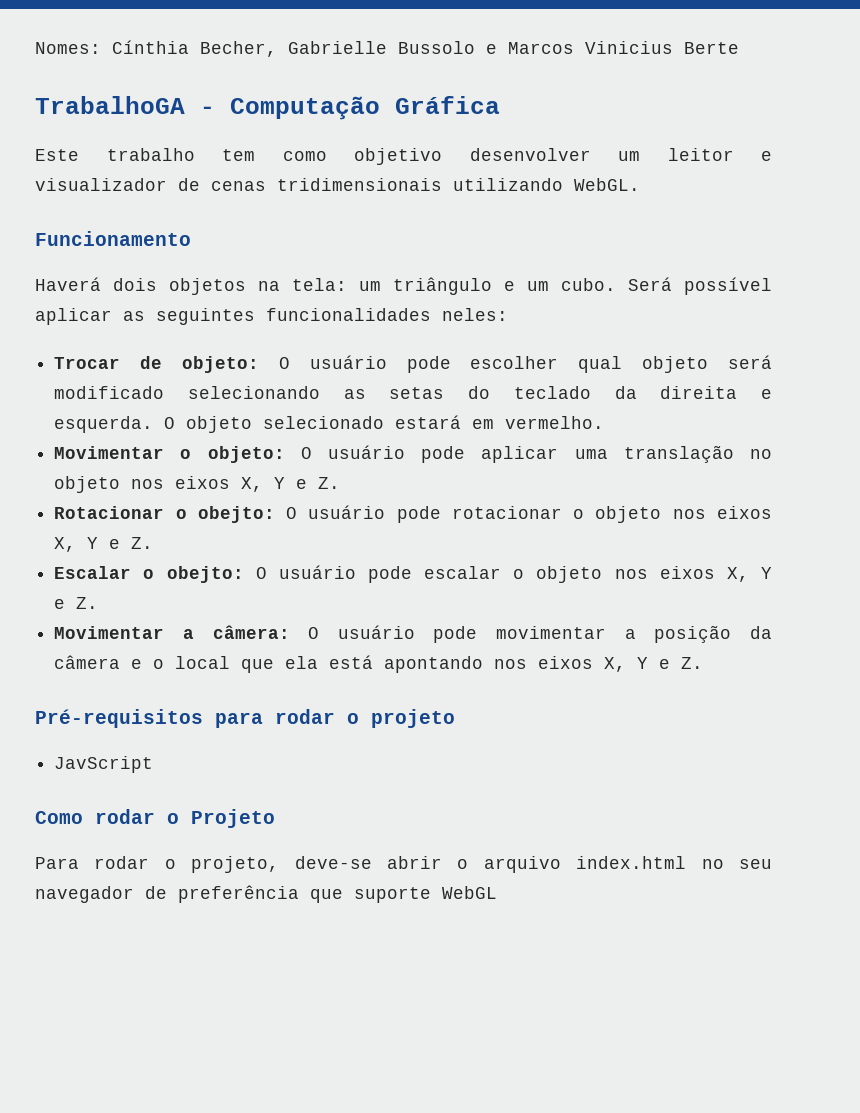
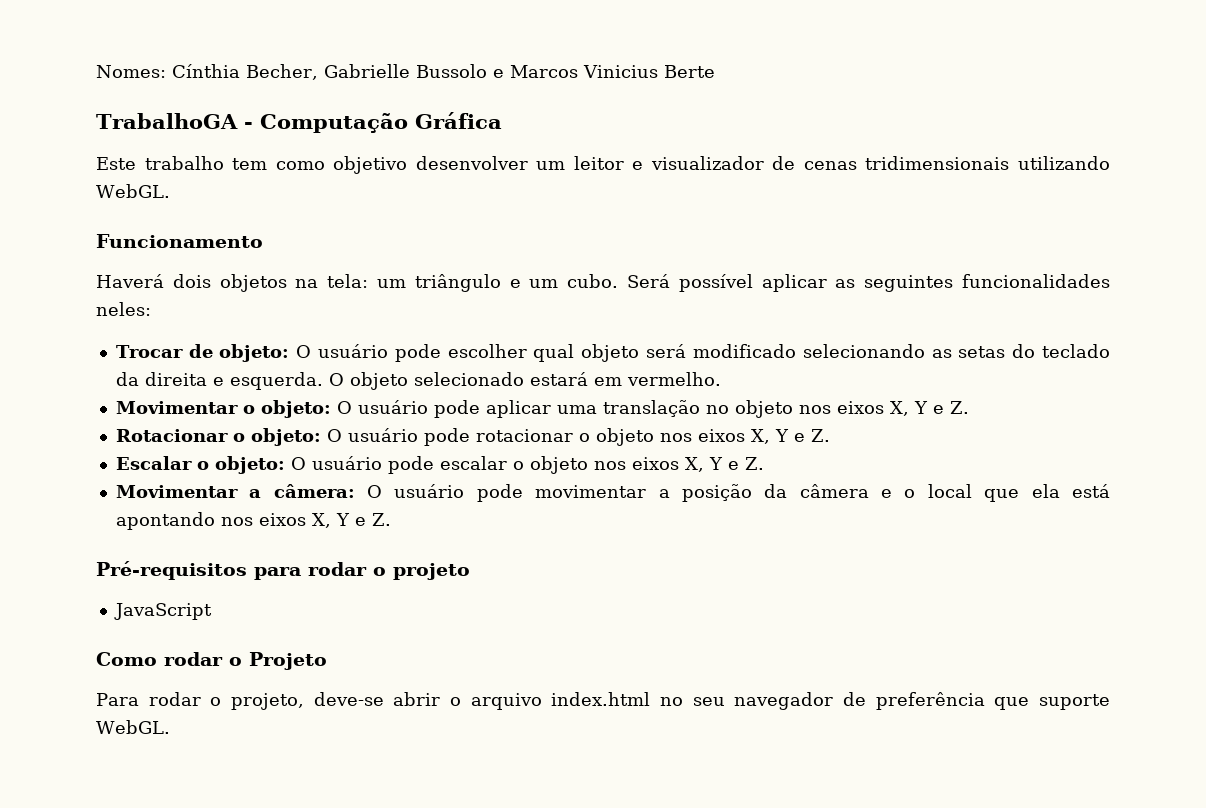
[197,506,275,523] obejto: -> [250,428,321,446] objeto:
[166,566,244,583] obejto: -> [214,456,285,474] objeto:
[54,756,154,773] JavScript -> [113,603,212,620] JavaScript
[442,886,497,899] WebGL -> [96,720,170,734] WebGL.

